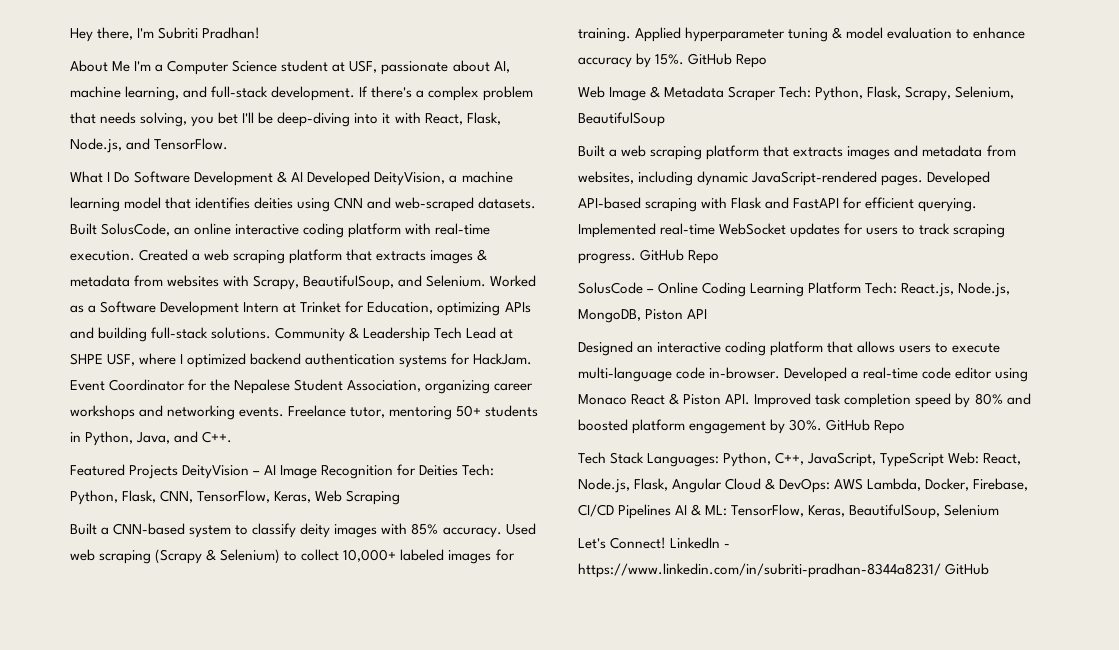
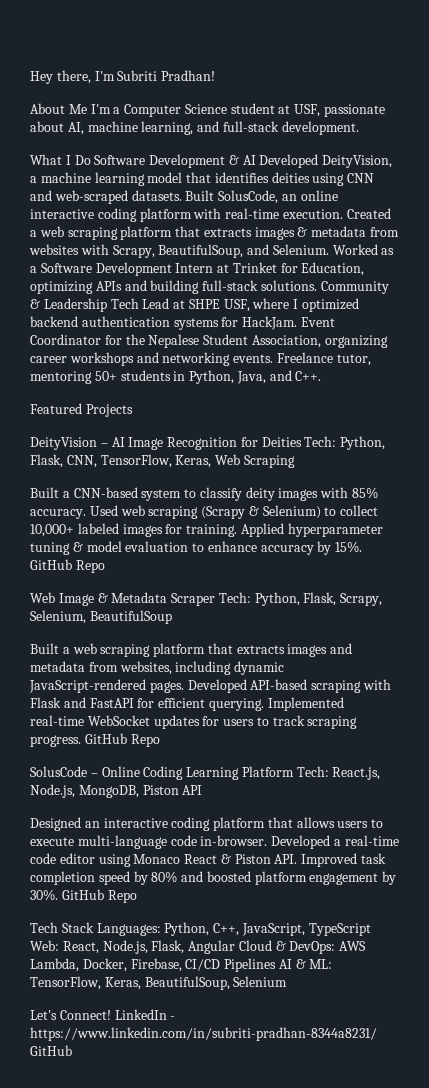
[359,86,534,101] [70,112,501,127] [70,138,229,153] If there's a complex problem that needs solving, you bet I'll be deep-diving into it with React, Flask, Node.js, and TensorFlow. -> (359, 128) none
(179, 472) none -> (133, 410) //

